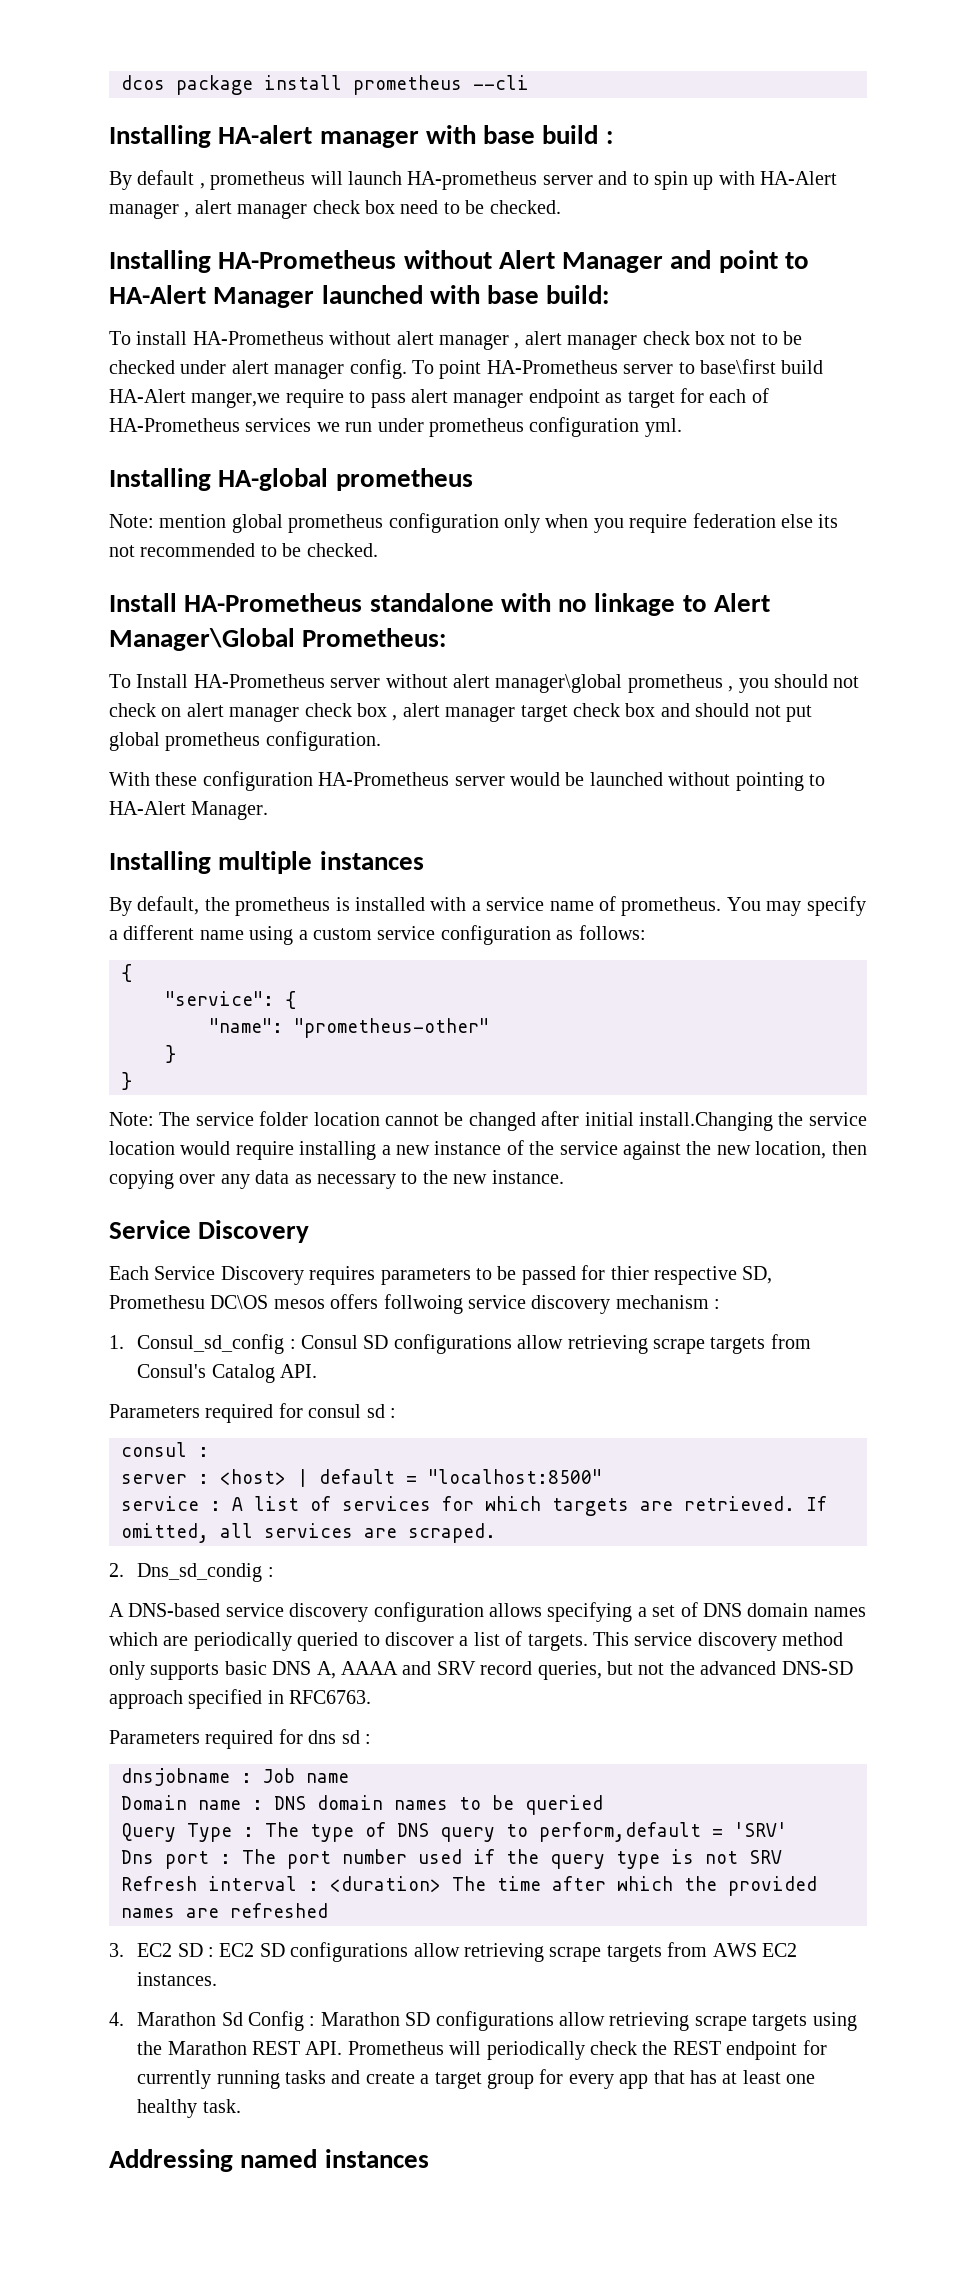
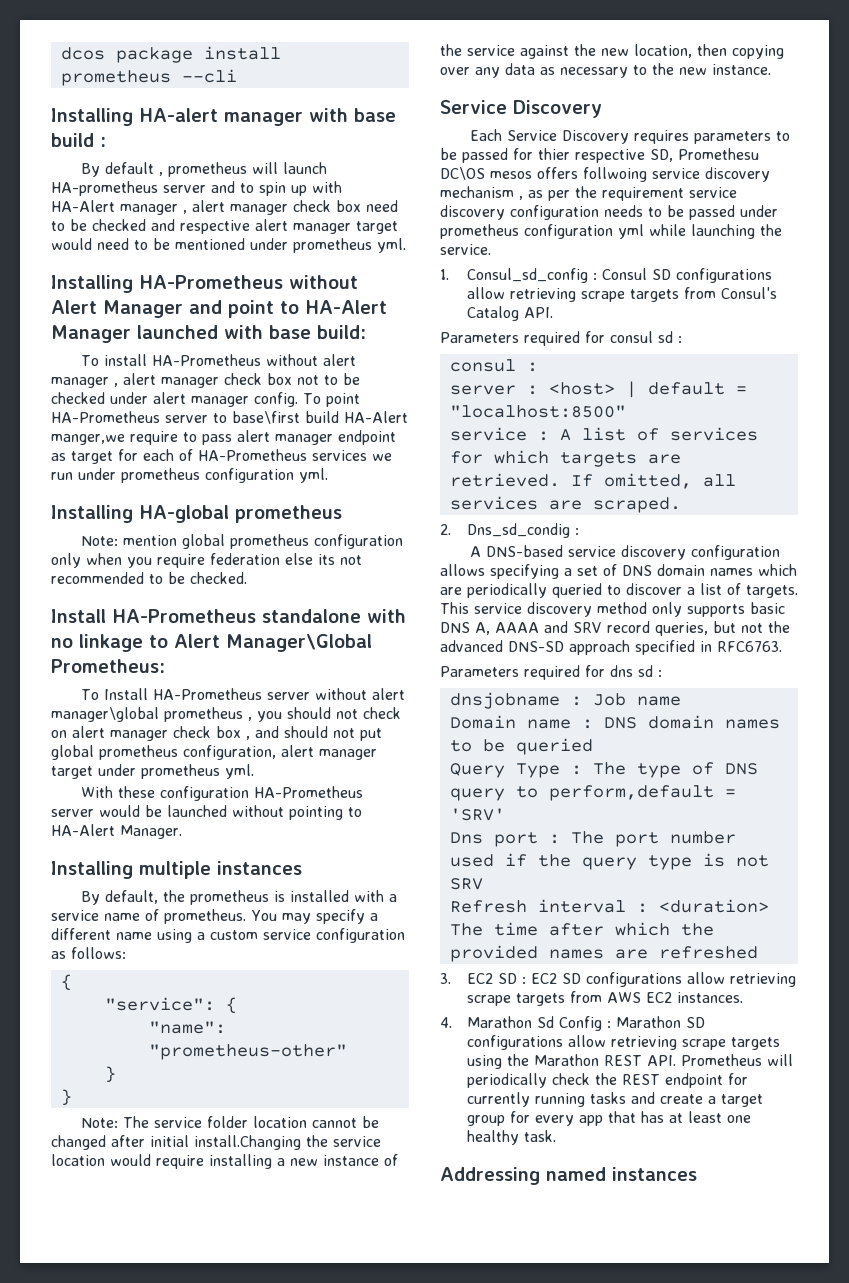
[489,200,561,214] checked. -> [92,219,398,234] [51,238,406,253] checked and respective alert manager target would need to be mentioned under prometheus yml.
[402,703,656,722] alert manager target check box -> (250, 738) none
[265,731,381,751] configuration. -> [183,745,377,760] [51,764,254,779] configuration, alert manager target under prometheus yml.
[714,1299,721,1309] : -> [519,186,737,201] [440,205,778,220] [440,224,782,239] [440,244,491,255] , as per the requirement service discovery configuration needs to be passed under prometheus configuration yml while launching the service.

